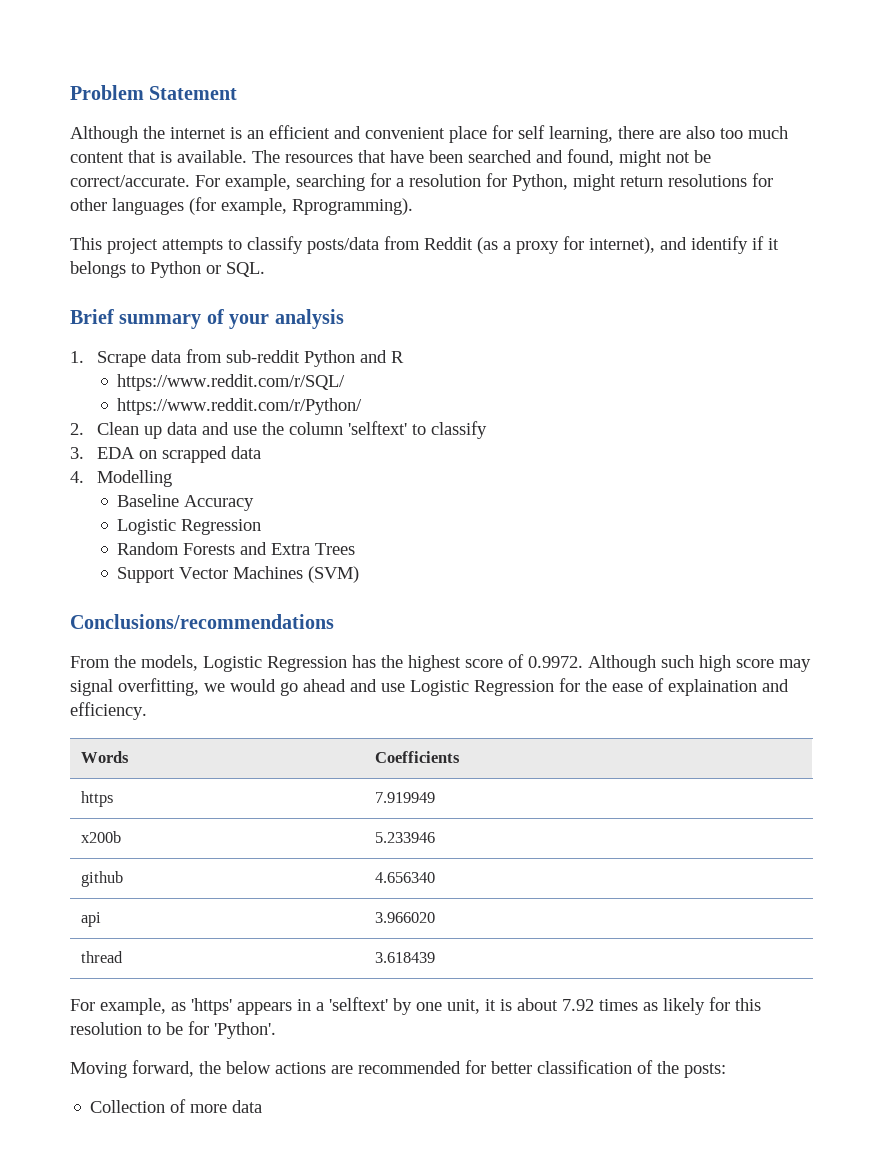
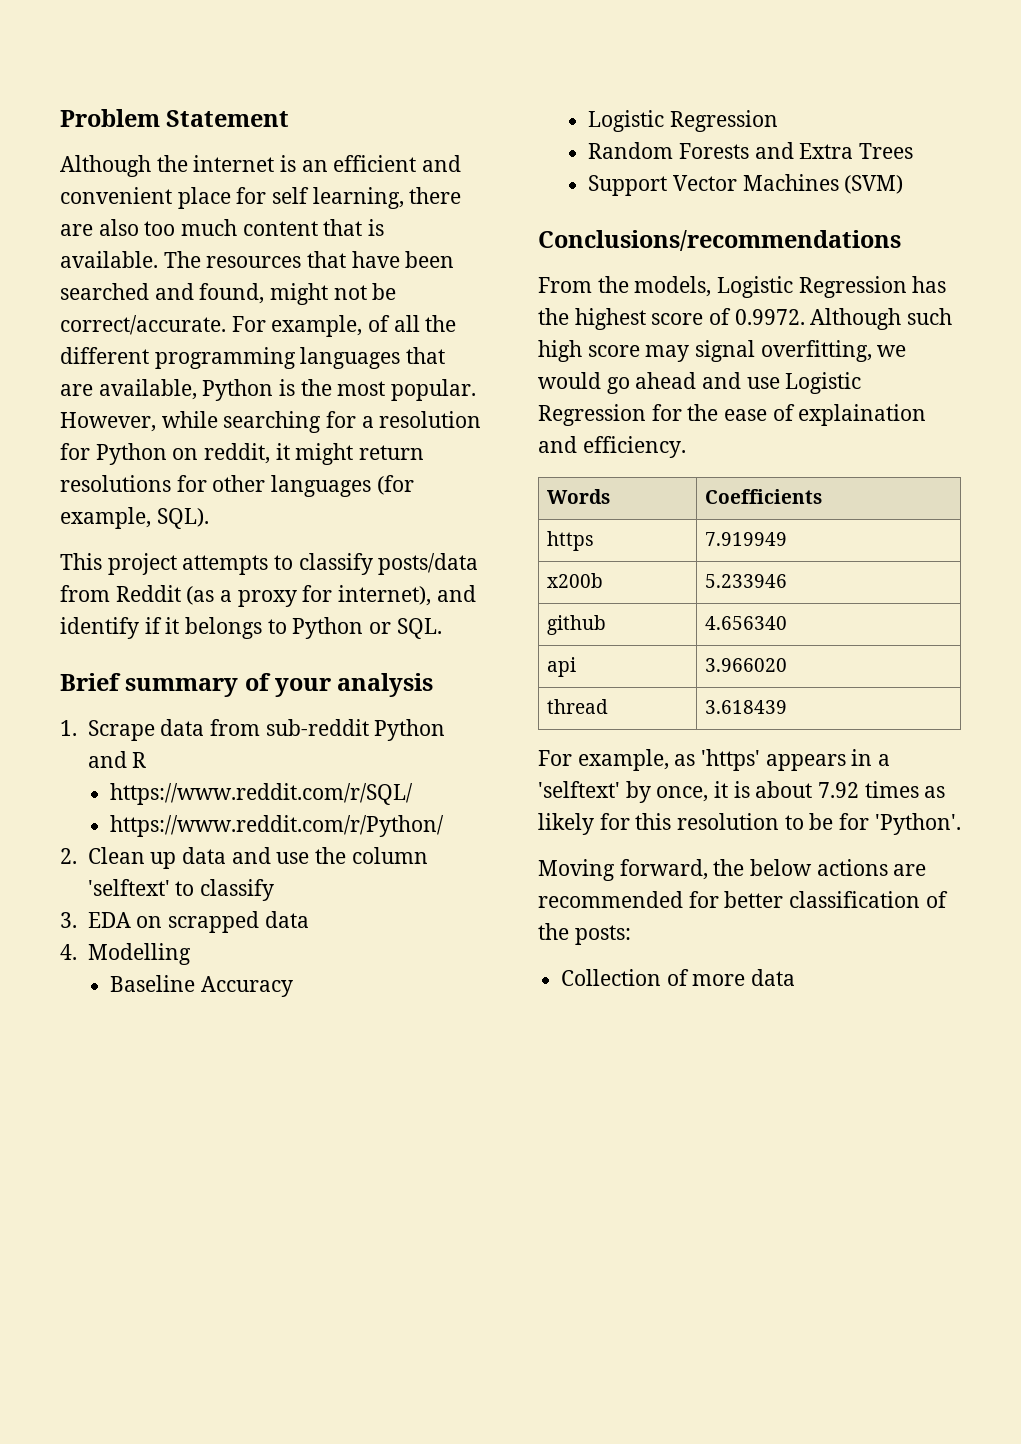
(291, 182) none -> [368,315,457,332] [60,347,446,369] [60,379,477,401] [60,411,218,432] of all the different programming languages that are available, Python is the most popular. However, while
[512,174,568,191] Python, -> [95,443,290,465] Python on reddit, it
[292,198,413,215] Rprogramming). -> [156,508,209,529] SQL).
[416,999,480,1014] one unit, -> [656,786,709,802] once,

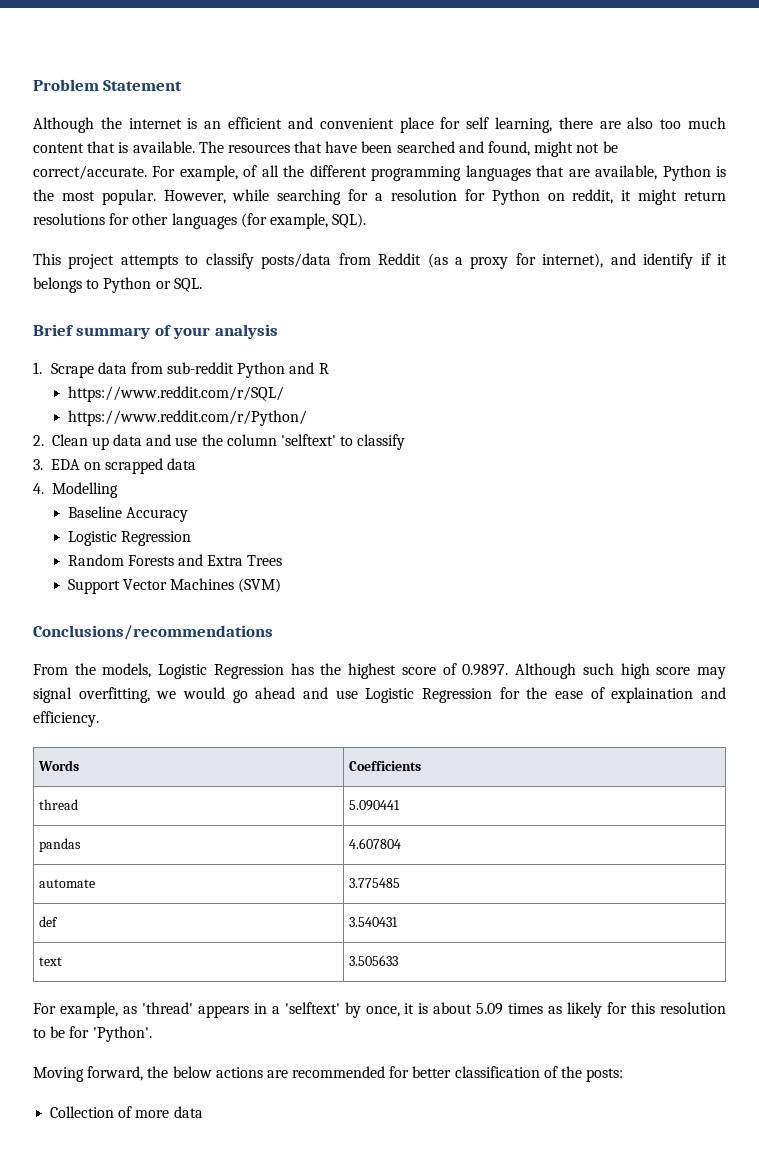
[734,309,805,325] 0.9972. -> [462,664,509,676] 0.9897.
[546,531,594,551] [704,532,787,546] [546,573,603,588] [704,574,787,588] [546,615,606,635] [704,616,787,630] [546,657,576,677] [704,658,787,672] [546,699,608,714] [704,700,787,714] https | 7.919949 // x200b | 5.233946 // github | 4.656340 // api | 3.966020 // thread | 3.618439 -> [39,799,79,810] [349,800,401,811] [39,838,82,852] [349,838,402,849] [39,879,96,888] [349,878,401,888] [39,916,59,927] [349,917,399,927] [39,957,63,966] [349,955,399,966] thread | 5.090441 // pandas | 4.607804 // automate | 3.775485 // def | 3.540431 // text | 3.505633
[701,749,761,771] 'https' -> [141,1002,193,1014] 'thread'
[818,782,860,798] 7.92 -> [476,1003,504,1015] 5.09

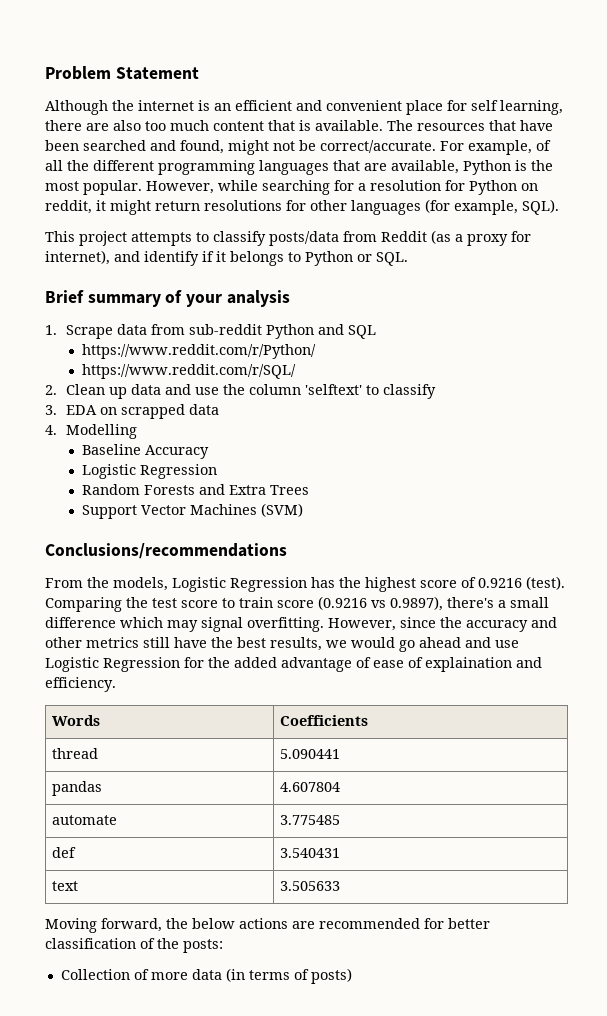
[318,363,329,374] R -> [347,325,376,339] [81,344,316,359] SQL // https://www.reddit.com/r/Python/
[67,410,307,426] // https://www.reddit.com/r/Python/ -> (296, 371) none
[462,663,727,679] [33,687,150,703] 0.9897. Although such high score may signal overfitting, -> [478,576,565,590] [45,596,549,612] [45,617,557,632] [45,637,322,651] 0.9216 (test). Comparing the test score to train score (0.9216 vs 0.9897), there's a small difference which may signal overfitting. However, since the accuracy and other metrics still have the best results,
(548, 693) none -> [234,657,371,672] added advantage of
[33,1002,727,1018] [33,1026,152,1042] // For example, as 'thread' appears in a 'selftext' by once, it is about 5.09 times as likely for this resolution to be for 'Python'. -> (341, 886) none
(203, 1112) none -> [225,968,352,984] (in terms of posts)

